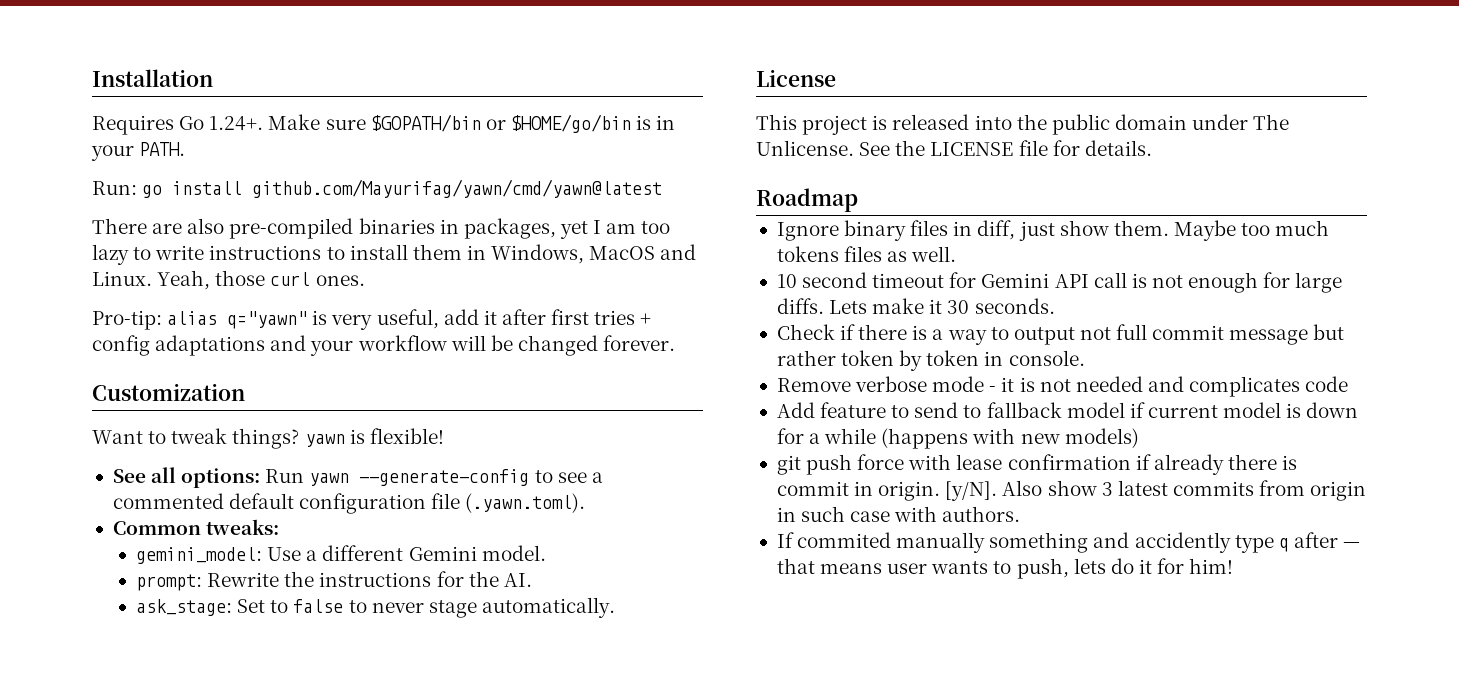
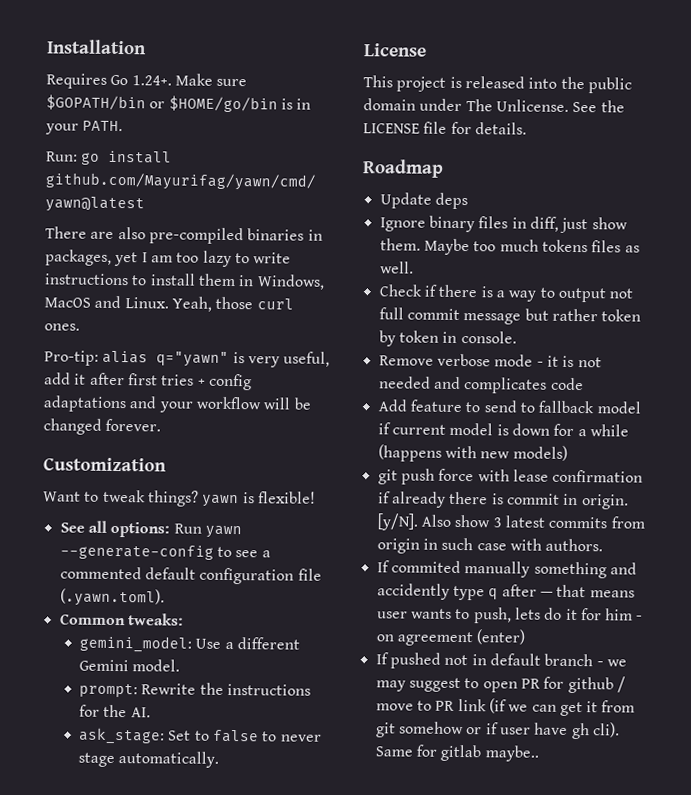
(858, 200) none -> [379,192,468,210] // Update deps
[776,272,1343,293] [776,298,1055,314] // 10 second timeout for Gemini API call is not enough for large diffs. Lets make it 30 seconds. -> (414, 267) none
[1189,558,1234,574] him! -> [605,608,644,621] [375,629,526,647] [375,652,627,669] [375,676,626,694] [375,698,636,717] [375,721,620,740] [374,744,539,762] him - on agreement (enter) // If pushed not in default branch - we may suggest to open PR for github / move to PR link (if we can get it from git somehow or if user have gh cli). Same for gitlab maybe..

